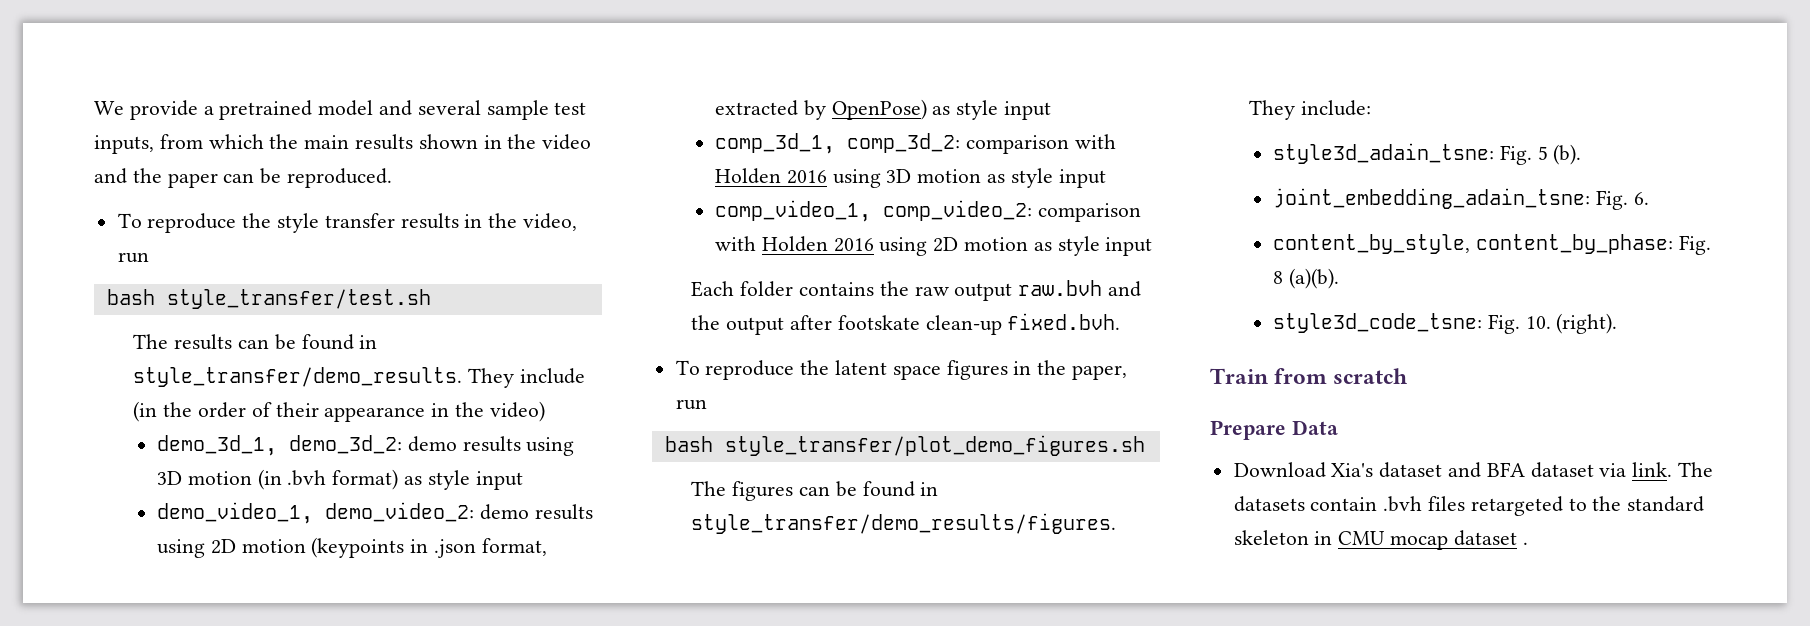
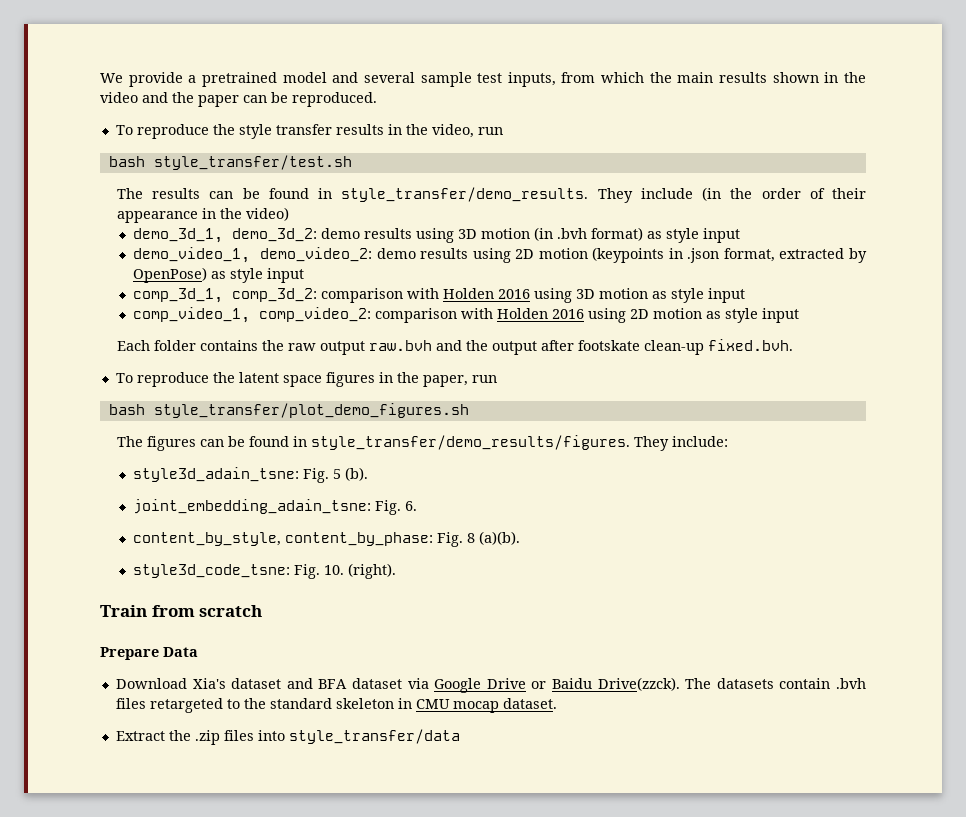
[1632,462,1673,477] link. -> [434,677,680,693] Google Drive or Baidu Drive(zzck).
[1453,530,1528,546] dataset . -> [502,698,557,709] [115,729,460,745] dataset. // Extract the .zip files into style_transfer/data

